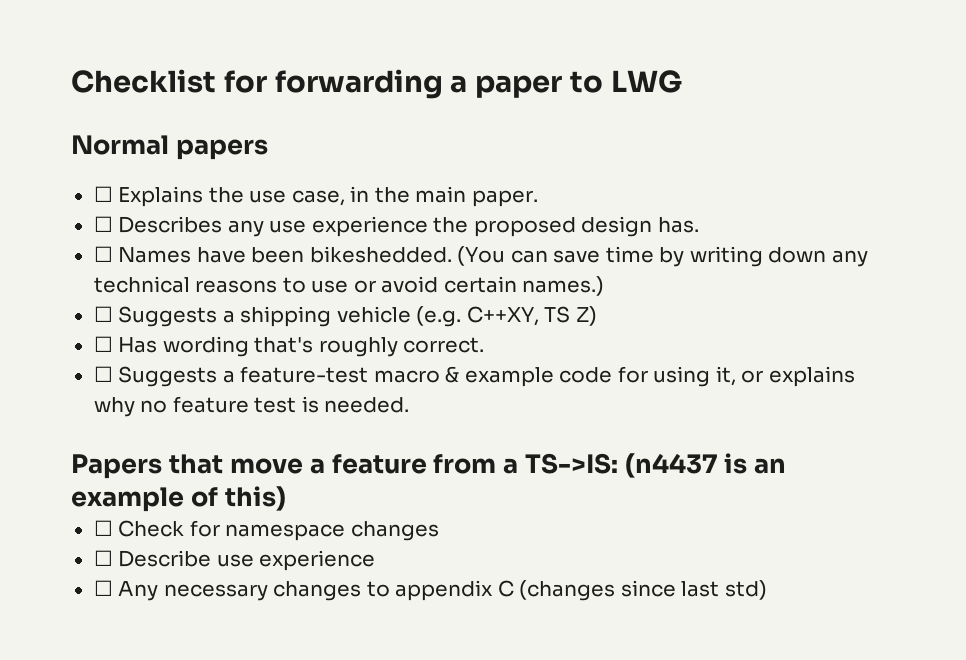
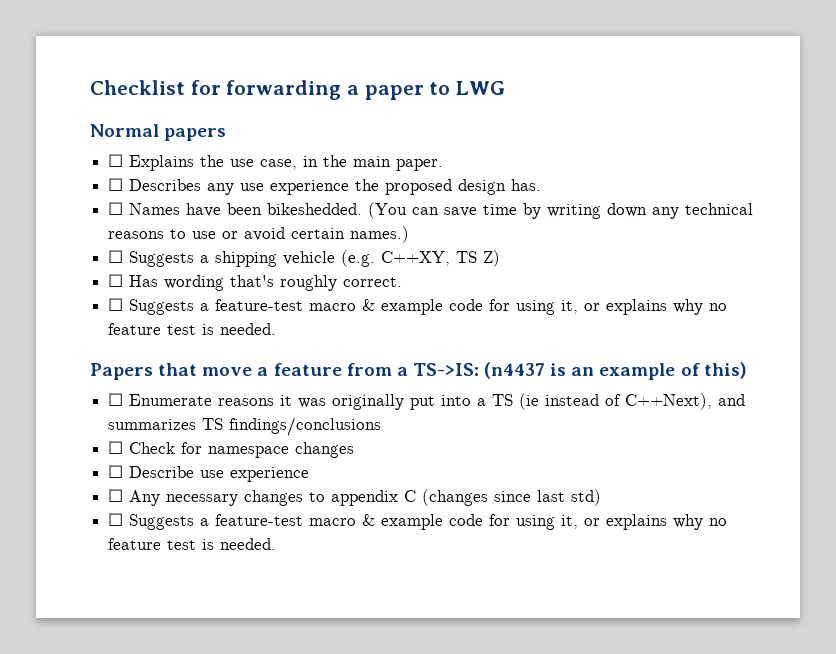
(286, 498) none -> [108,393,746,410] [108,417,382,436] // ☐ Enumerate reasons it was originally put into a TS (ie instead of C++Next), and summarizes TS findings/conclusions
(767, 590) none -> [108,513,728,530] [108,538,277,550] // ☐ Suggests a feature-test macro & example code for using it, or explains why no feature test is needed.

